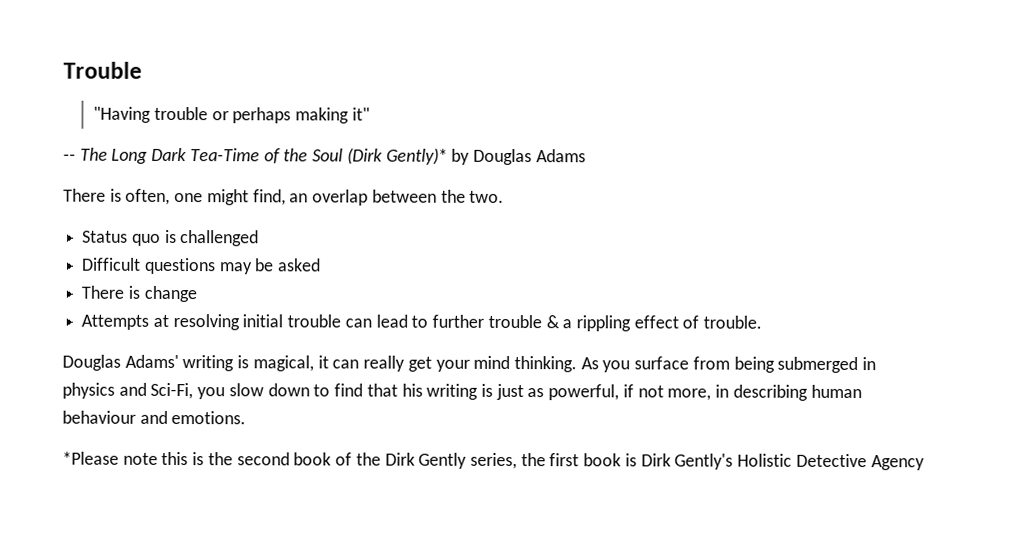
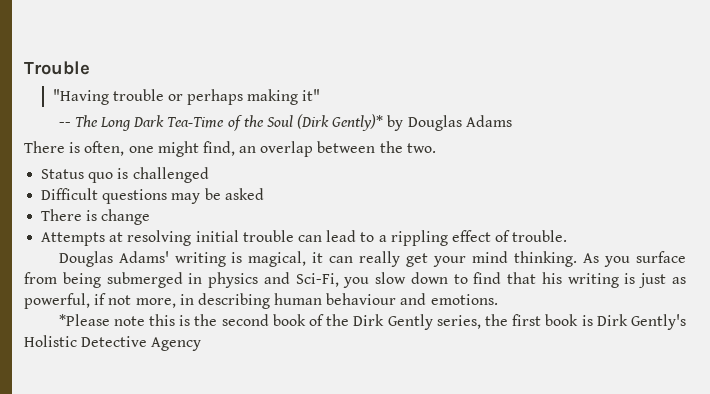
[432,314,560,329] further trouble & -> (375, 237) none

